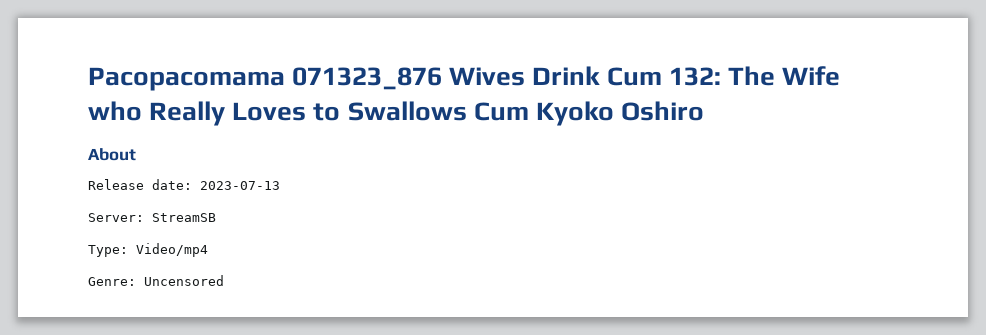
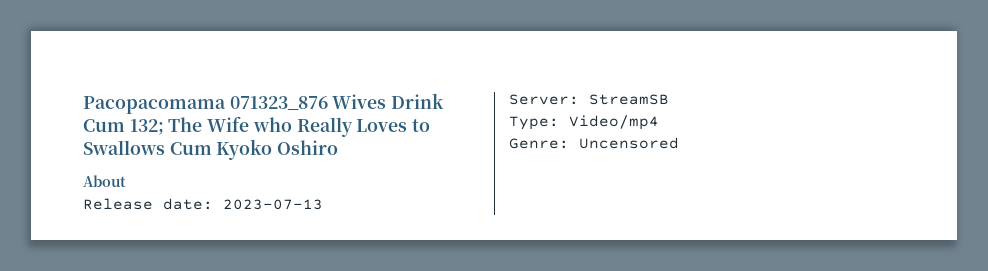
[668,67,721,86] 132: -> [129,119,164,135] 132;

